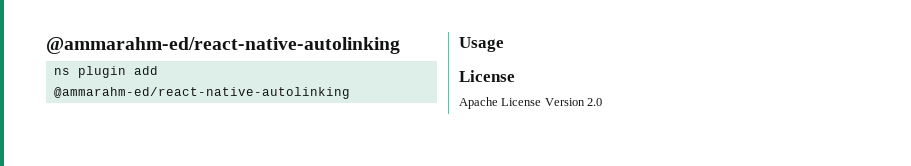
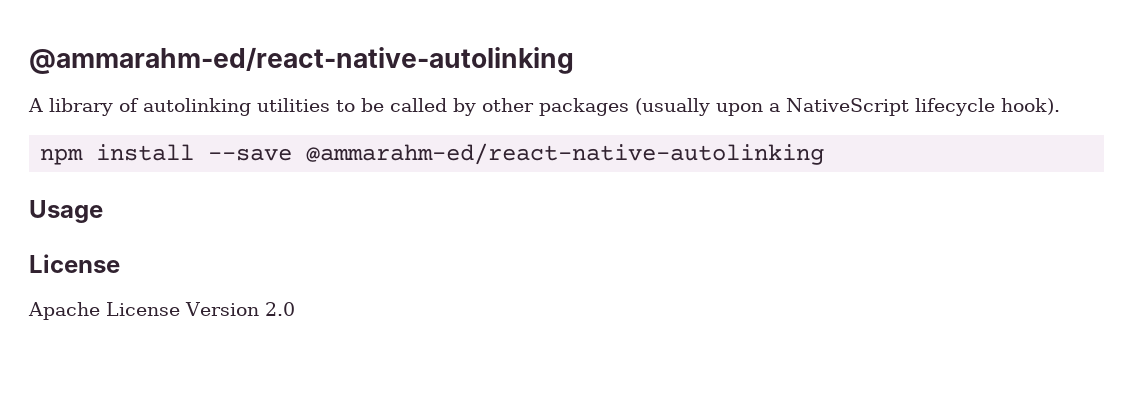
[46,37,400,54] [53,66,158,78] @ammarahm-ed/react-native-autolinking // ns plugin add -> [29,47,574,74] [28,98,1060,116] [40,144,293,165] @ammarahm-ed/react-native-autolinking // A library of autolinking utilities to be called by other packages (usually upon a NativeScript lifecycle hook). // npm install --save

